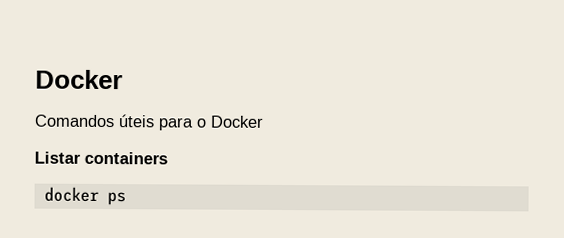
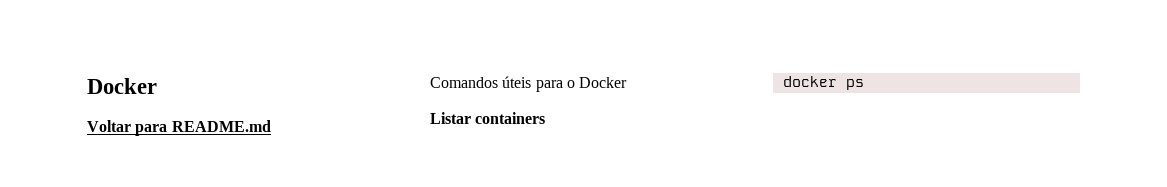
[35,69,123,90] Docker -> [87,78,157,94] [87,120,271,136] Docker // Voltar para README.md

